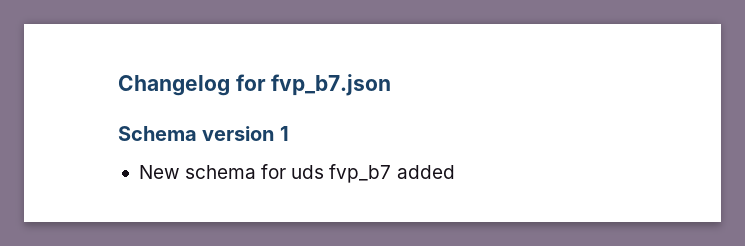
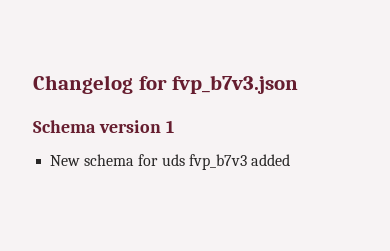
[271,74,392,96] fvp_b7.json -> [172,75,299,94] fvp_b7v3.json
[329,164,392,183] fvp_b7 -> [188,154,247,170] fvp_b7v3

